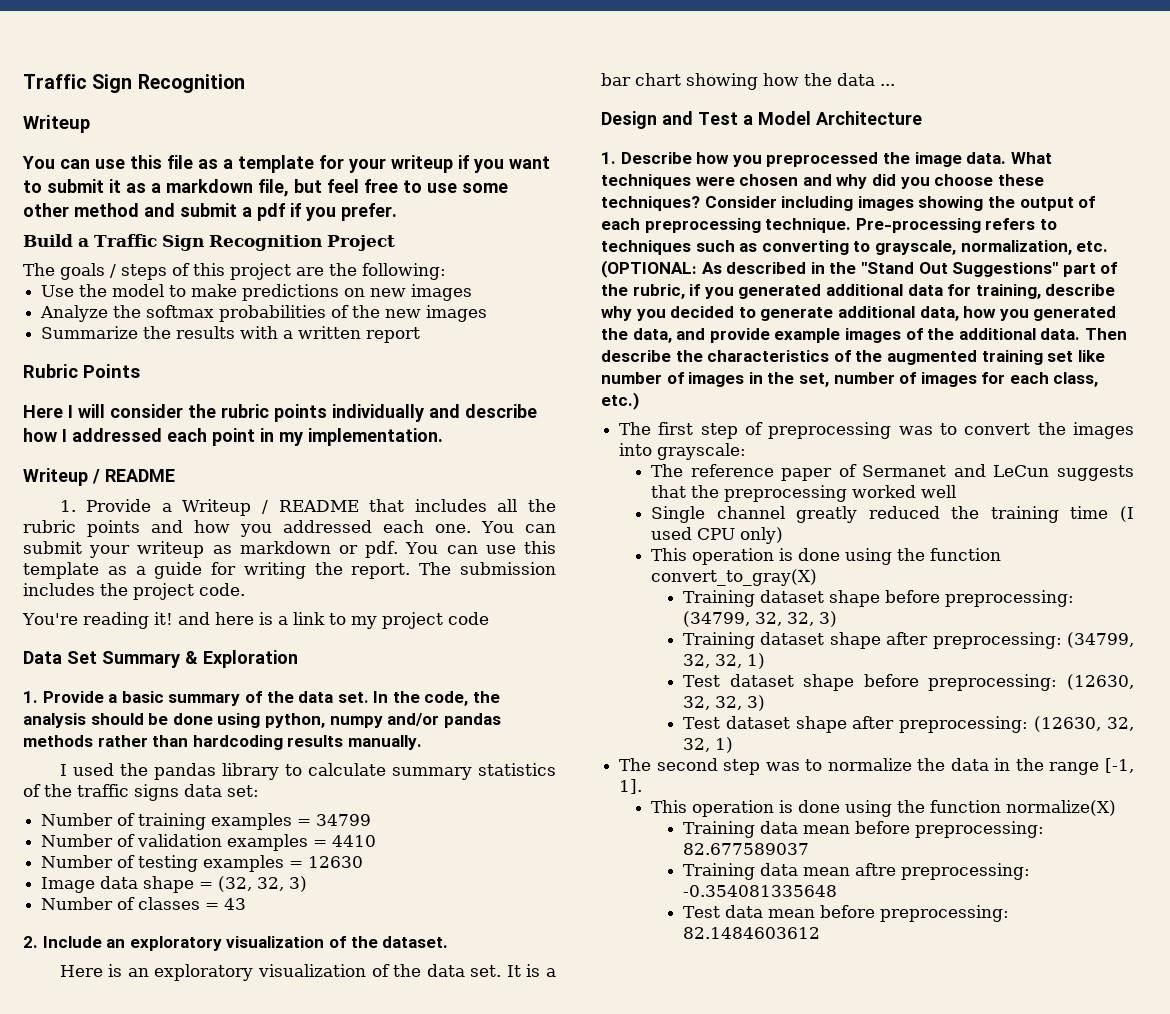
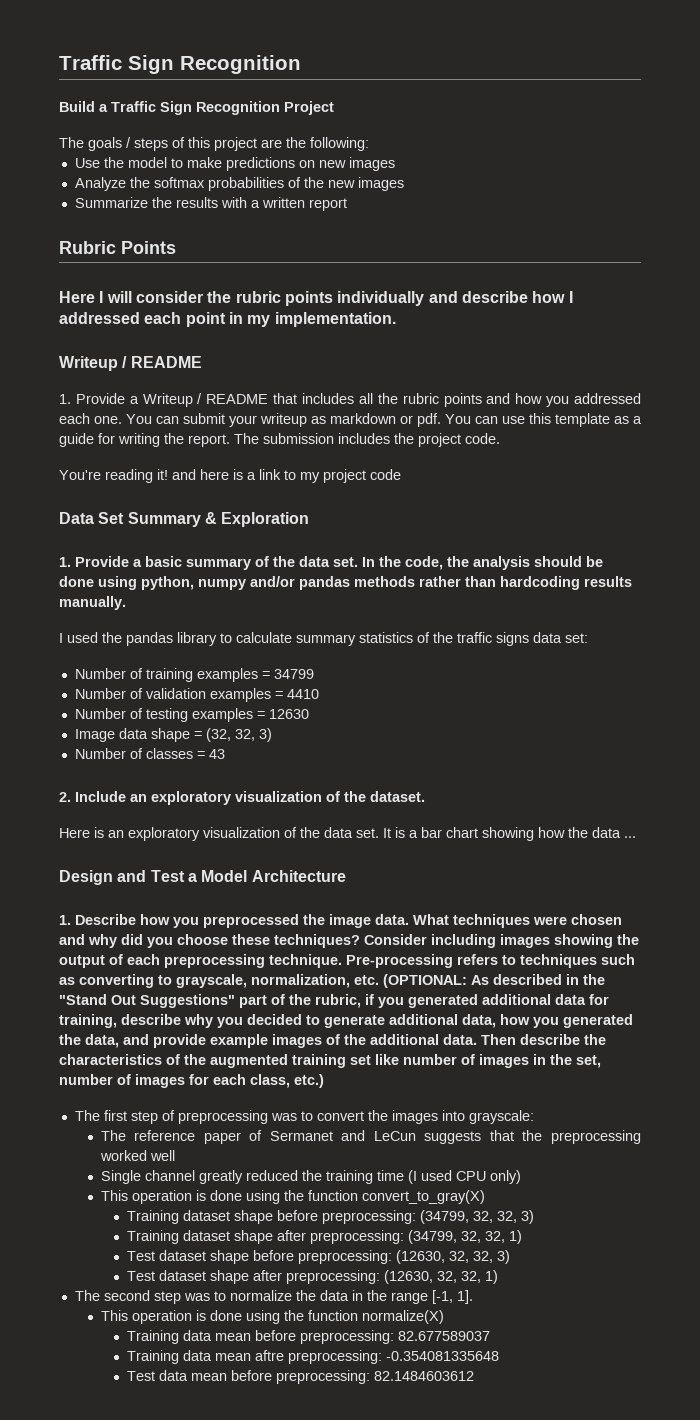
[23,74,245,93] [23,115,90,133] [22,155,550,173] [23,179,508,197] [23,203,397,221] Traffic Sign Recognition // Writeup // You can use this file as a template for your writeup if you want to submit it as a markdown file, but feel free to use some other method and submit a pdf if you prefer. -> [59,55,301,74] Traffic Sign Recognition

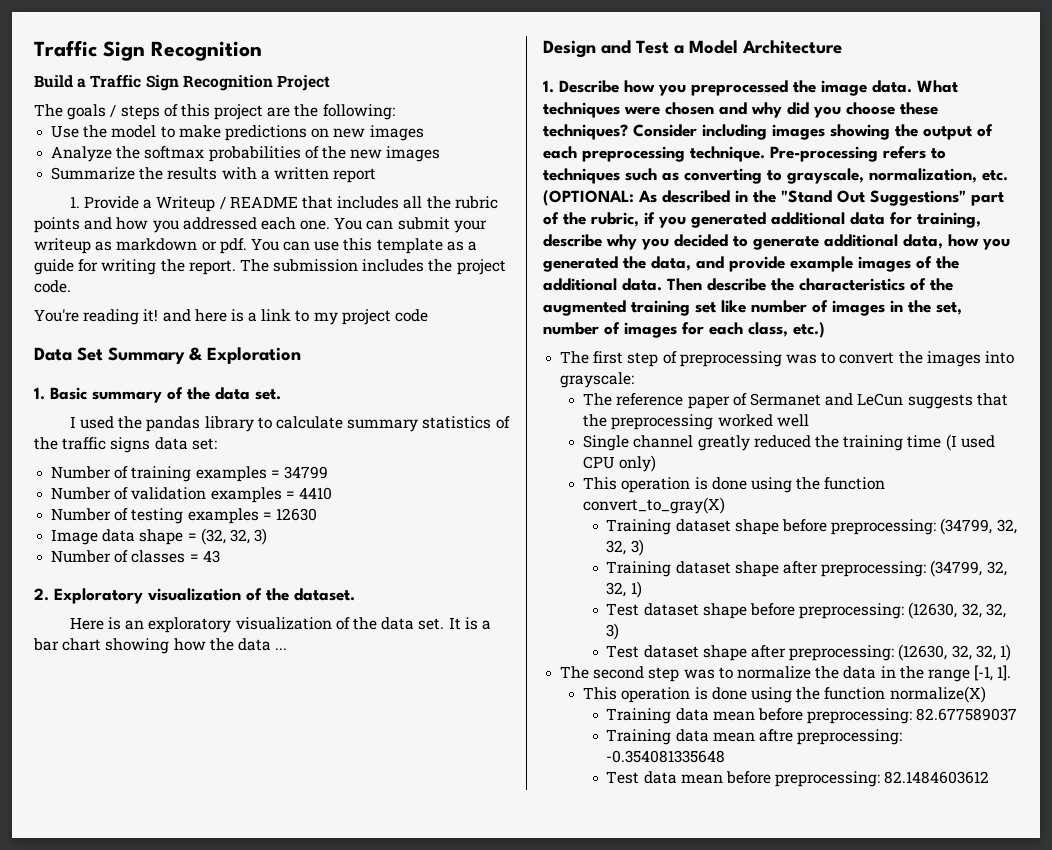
[59,241,176,254] [59,291,573,306] [59,312,396,327] [59,356,202,371] // Rubric Points // Here I will consider the rubric points individually and describe how I addressed each point in my implementation. // Writeup / README -> (377, 175) none
[75,556,182,567] Provide a basic -> [50,387,87,400] Basic
[362,556,603,570] [59,576,632,590] [59,596,126,610] In the code, the analysis should be done using python, numpy and/or pandas methods rather than hardcoding results manually. -> (281, 394) none
[75,791,231,805] Include an exploratory -> [54,588,143,604] Exploratory

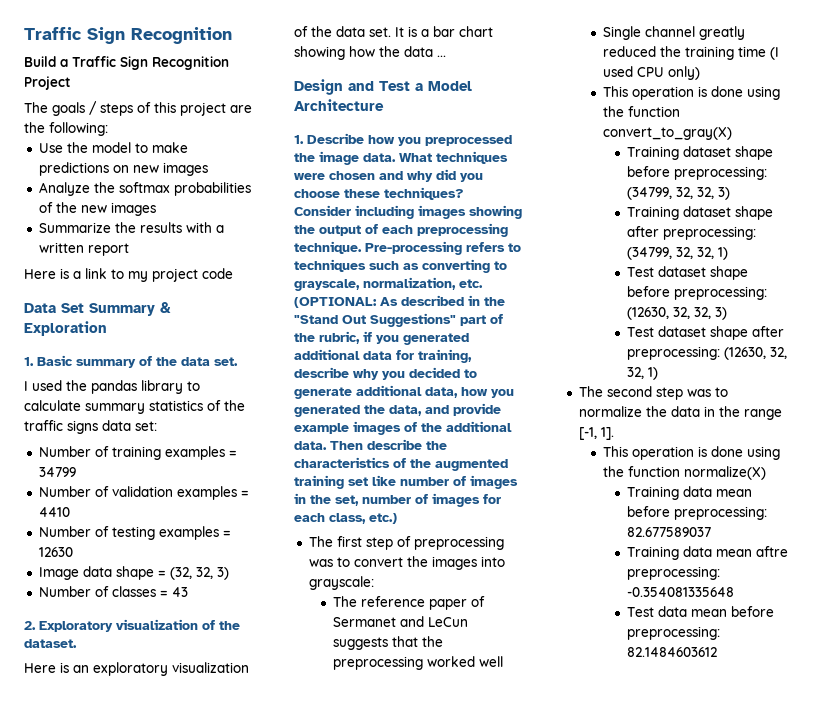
[69,196,498,212] [34,217,487,233] [34,238,478,254] [34,259,506,275] [34,280,71,293] [34,309,227,325] 1. Provide a Writeup / README that includes all the rubric points and how you addressed each one. You can submit your writeup as markdown or pdf. You can use this template as a guide for writing the report. The submission includes the project code. // You're reading it! and here -> [24,269,56,279] Here

